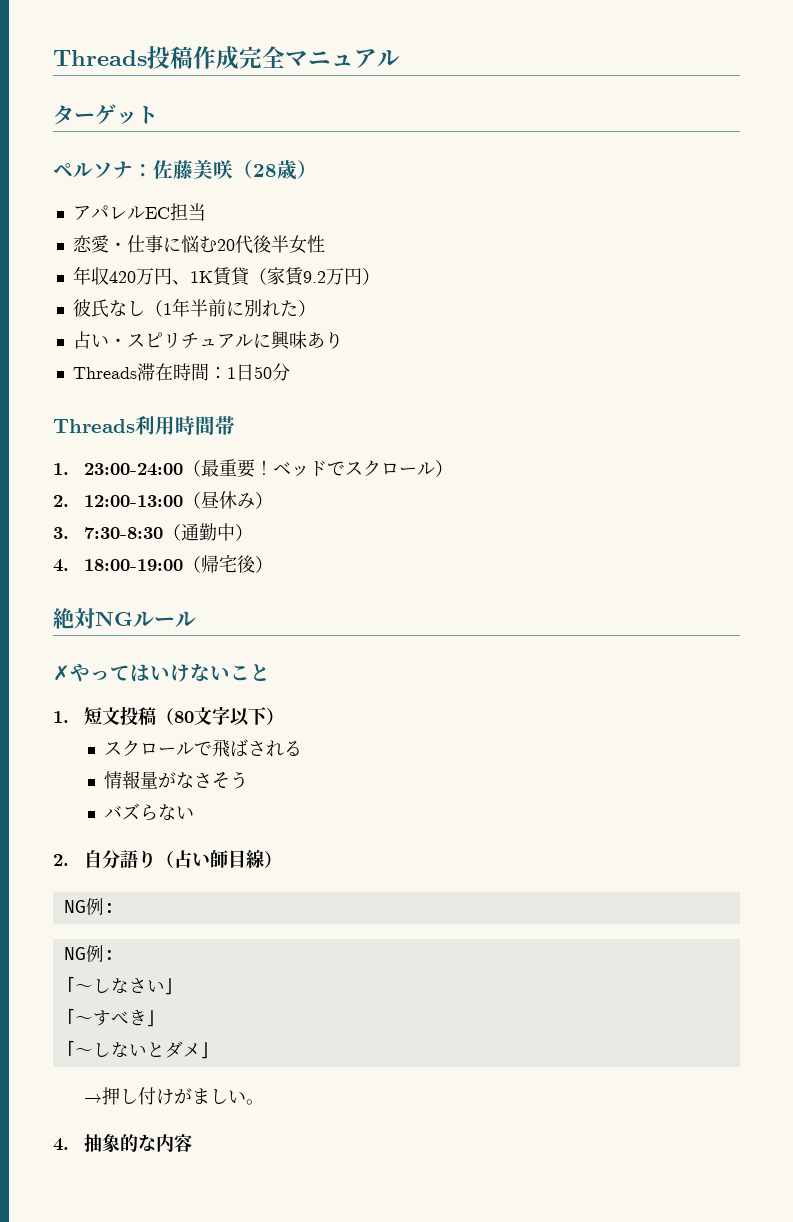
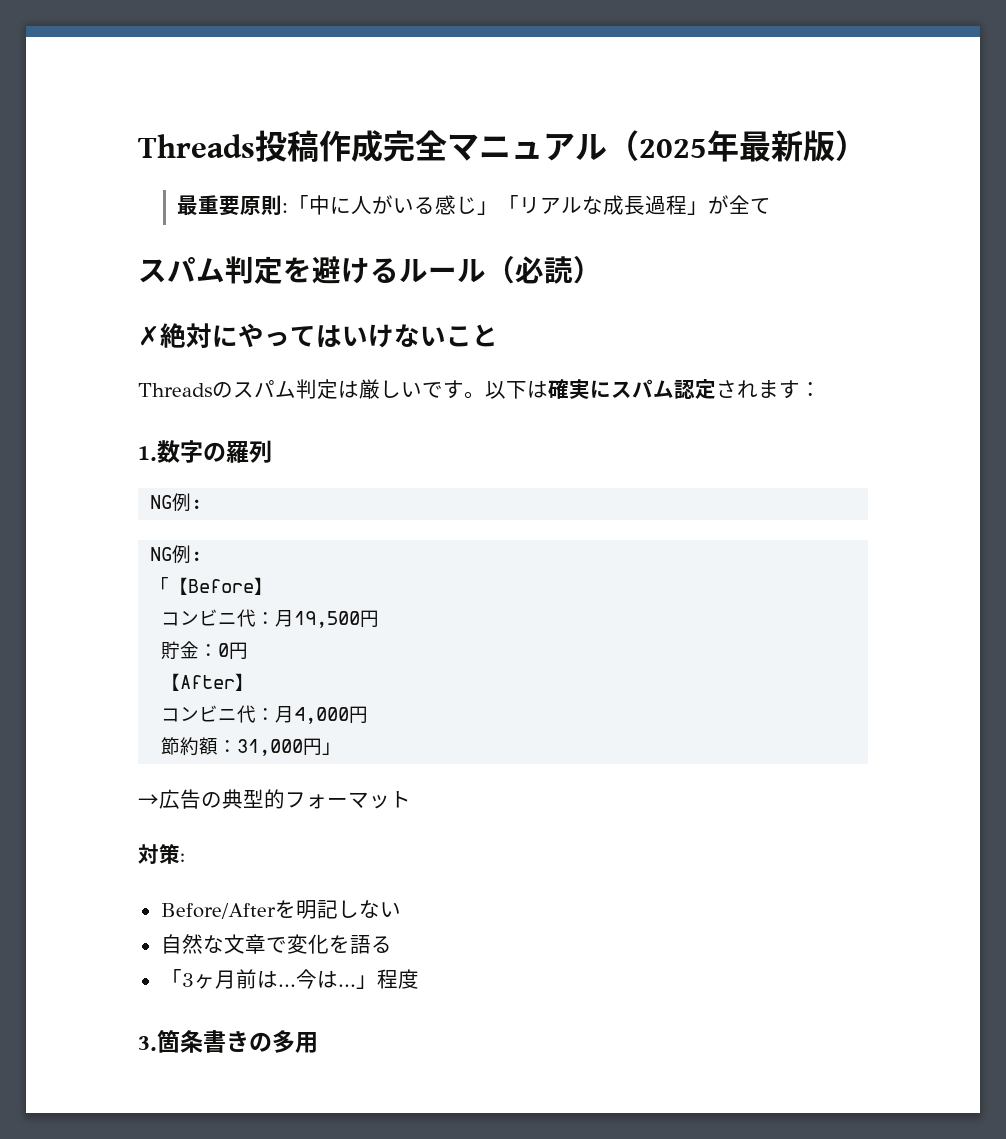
[53,104,158,125] [53,159,317,180] [72,203,206,221] [72,235,325,254] [72,266,380,286] [72,298,316,318] [72,331,343,350] [72,363,290,381] [53,415,235,435] [53,459,454,478] [53,491,274,509] [53,523,254,541] [53,554,274,573] [53,608,133,629] // ターゲット // ペルソナ：佐藤美咲（28歳） // アパレルEC担当 // 恋愛・仕事に悩む20代後半女性 // 年収420万円、1K賃貸（家賃9.2万円） // 彼氏なし（1年半前に別れた） // 占い・スピリチュアルに興味あり // Threads滞在時間：1日50分 // Threads利用時間帯 // 1. 23:00-24:00（最重要！ベッドでスクロール） // 2. 12:00-13:00（昼休み） // 3. 7:30-8:30（通勤中） // 4. 18:00-19:00（帰宅後） // 絶対NG -> [607,130,867,162] [176,195,771,216] [138,256,399,284] （2025年最新版） // 最重要原則:「中に人がいる感じ」「リアルな成長過程」が全て // スパム判定を避ける
(196, 619) none -> [486,256,602,284] （必読）
(70, 673) none -> [160,323,238,348] 絶対に
[53,706,285,726] [104,739,303,757] [104,770,249,789] [104,803,195,821] [53,850,283,869] 1.短文投稿（80文字以下） // スクロールで飛ばされる // 情報量がなさそう // バズらない // 2.自分語り（占い師目線） -> [138,379,821,399] [138,440,272,463] Threadsのスパム判定は厳しいです。以下は確実にスパム認定されます： // 1.数字の羅列
[74,978,176,995] [63,1008,158,1027] [63,1040,212,1059] [84,1087,265,1105] [53,1134,193,1152] 〜しなさい」 // 「〜すべき」 // 「〜しないとダメ」 // →押し付けがましい。 // 4.抽象的な内容 -> [169,577,274,595] [161,609,380,628] [161,641,249,660] [161,673,255,691] [161,705,369,724] [161,737,342,756] [138,789,411,809] [138,844,185,864] [160,900,401,919] [160,934,392,954] [160,969,419,989] [138,1030,318,1053] 【Before】 // コンビニ代：月19,500円 // 貯金：0円 // 【After】 // コンビニ代：月4,000円 // 節約額：31,000円」 // →広告の典型的フォーマット // 対策: // Before/Afterを明記しない // 自然な文章で変化を語る // 「3ヶ月前は...今は...」程度 // 3.箇条書きの多用

